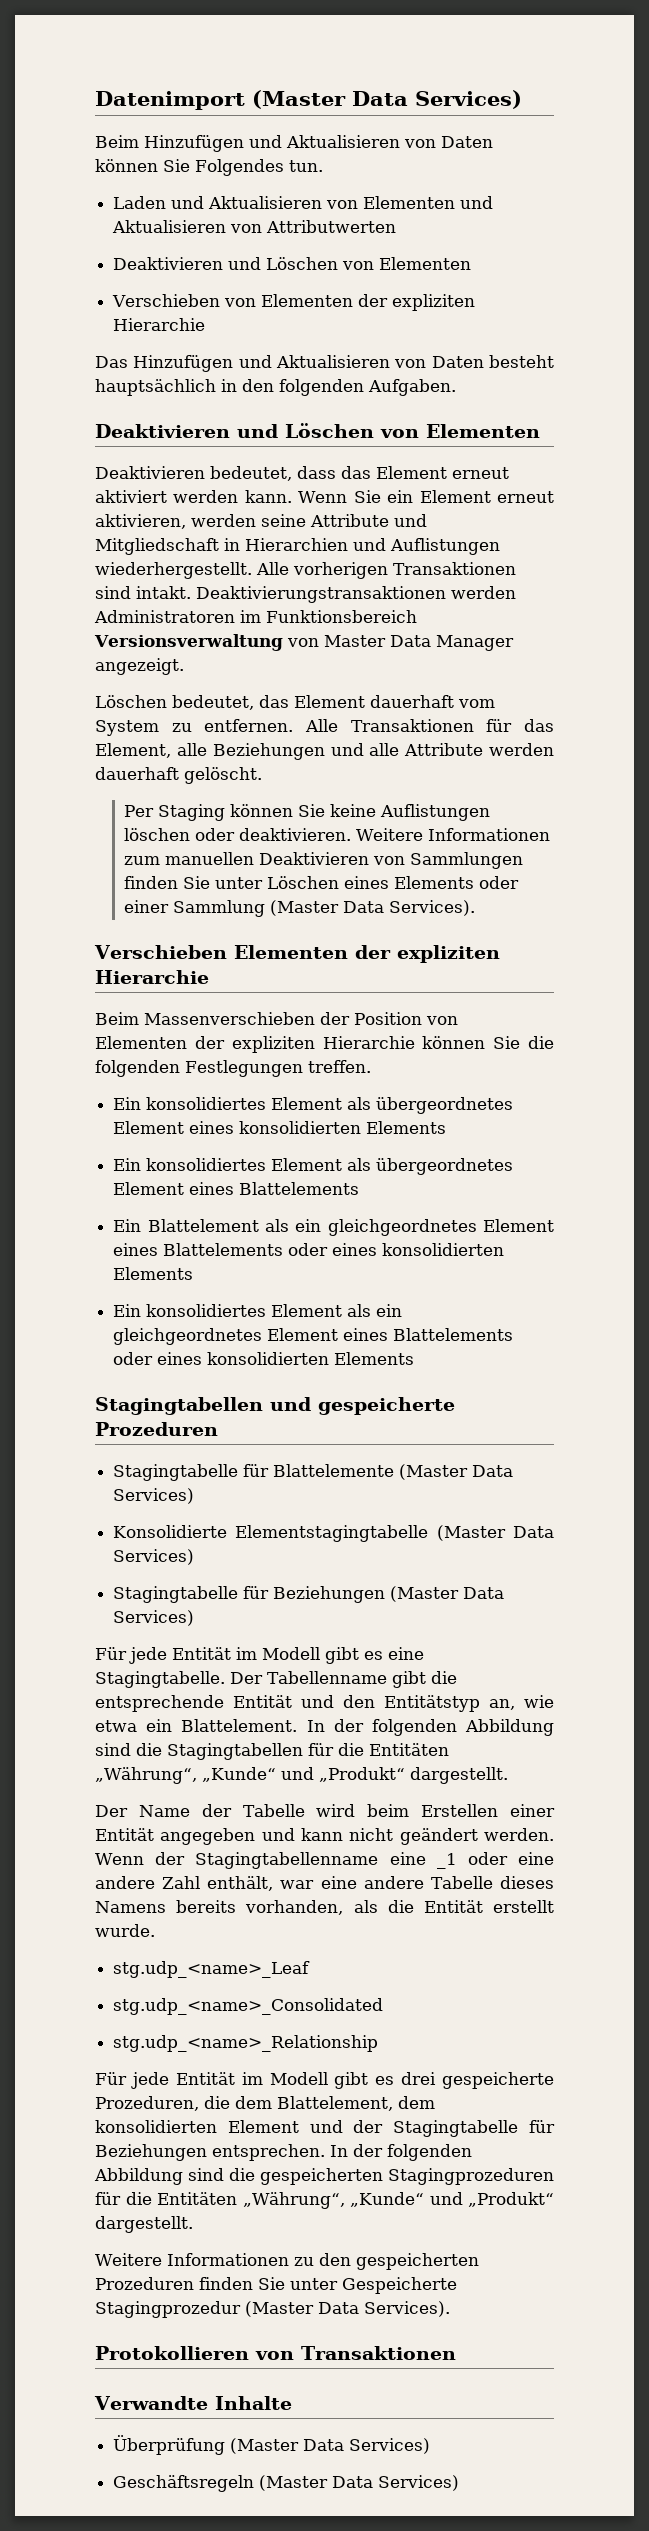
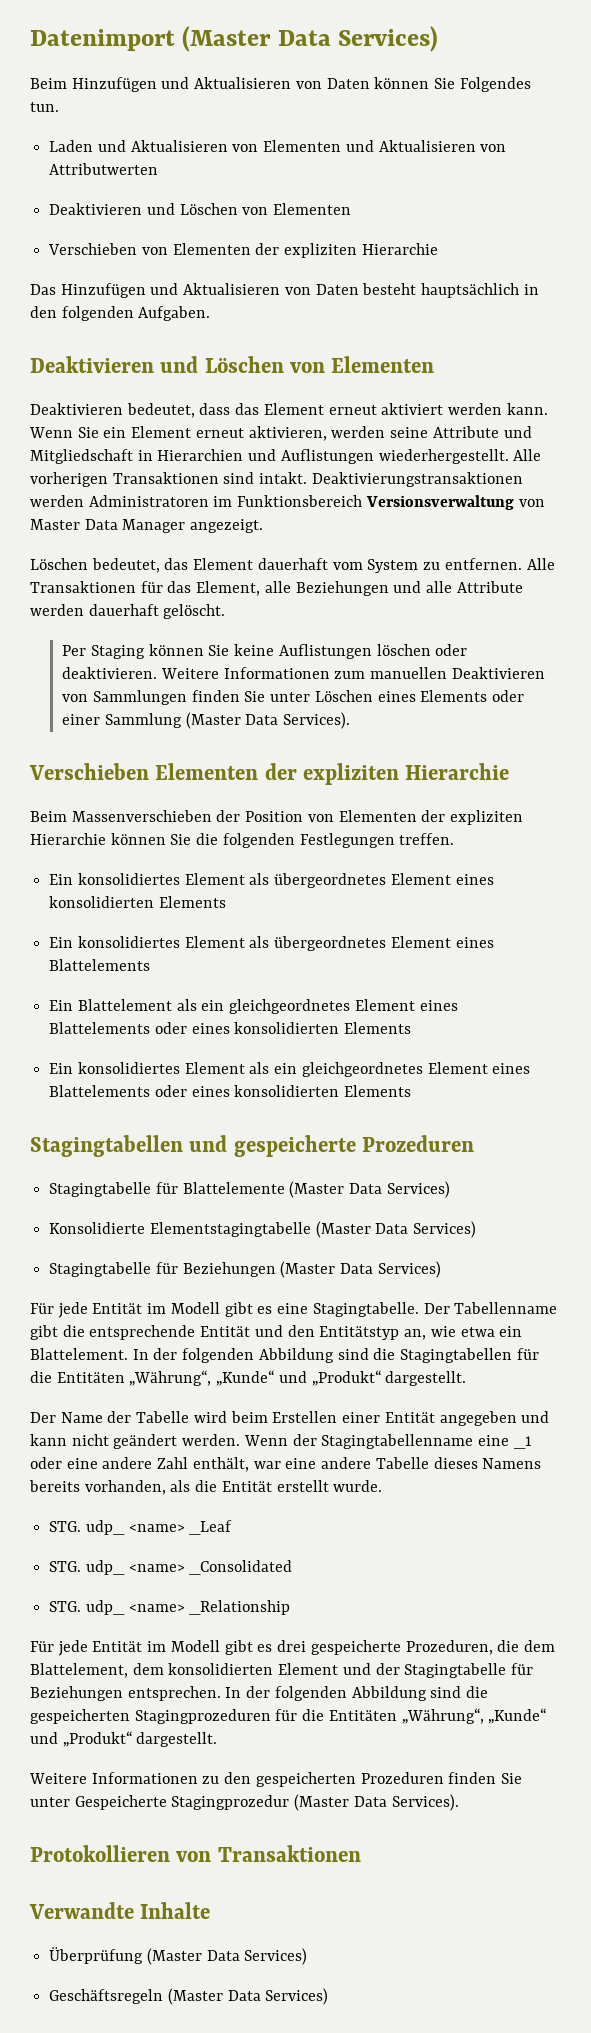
[113,1961,311,1978] [113,1998,384,2015] [113,2035,379,2052] stg.udp_<name>_Leaf // stg.udp_<name>_Consolidated // stg.udp_<name>_Relationship -> [49,1520,233,1535] [49,1560,293,1575] [49,1600,291,1615] STG. udp_ <name> _Leaf // STG. udp_ <name> _Consolidated // STG. udp_ <name> _Relationship

